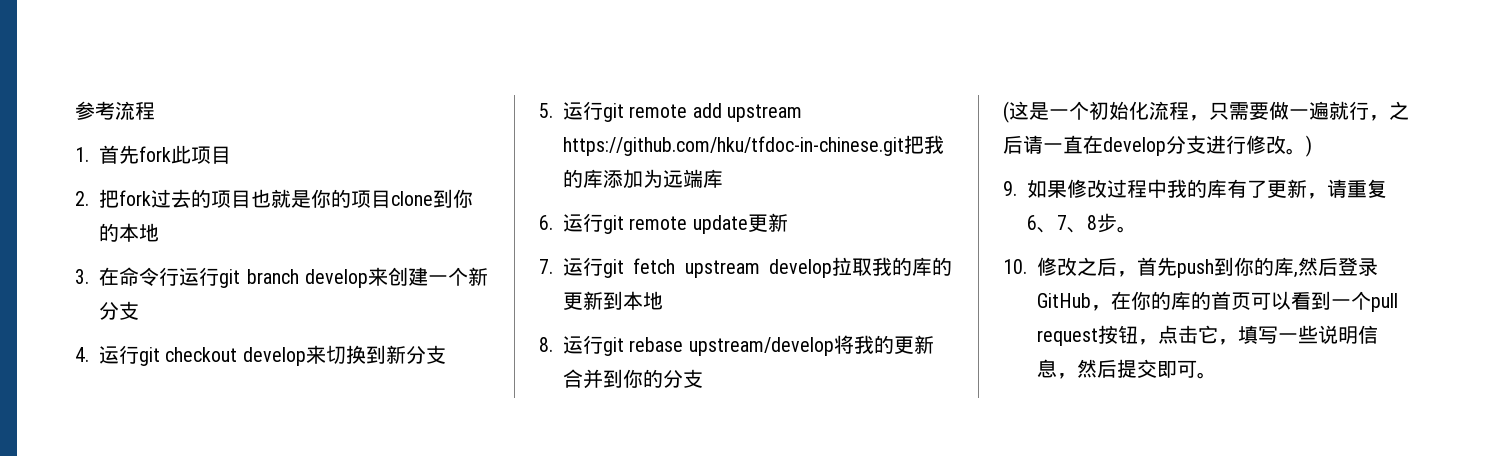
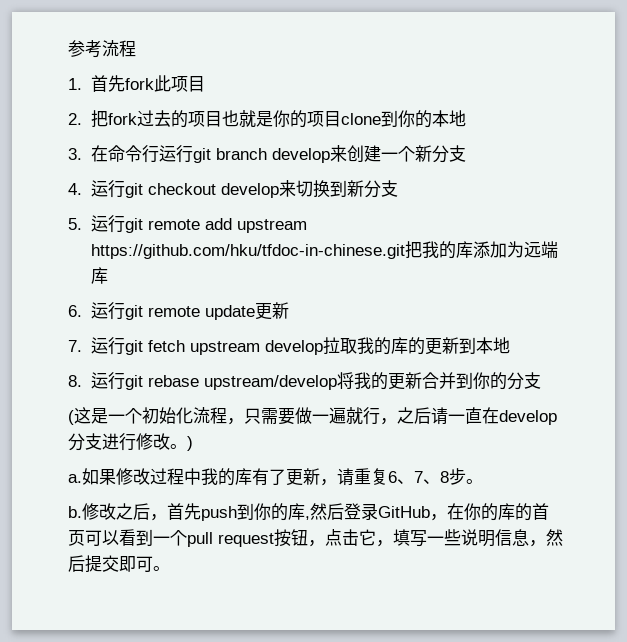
[1003,181,1017,196] 9. -> [68,474,82,483] a.
[1003,259,1027,274] 10. -> [68,506,82,518] b.

